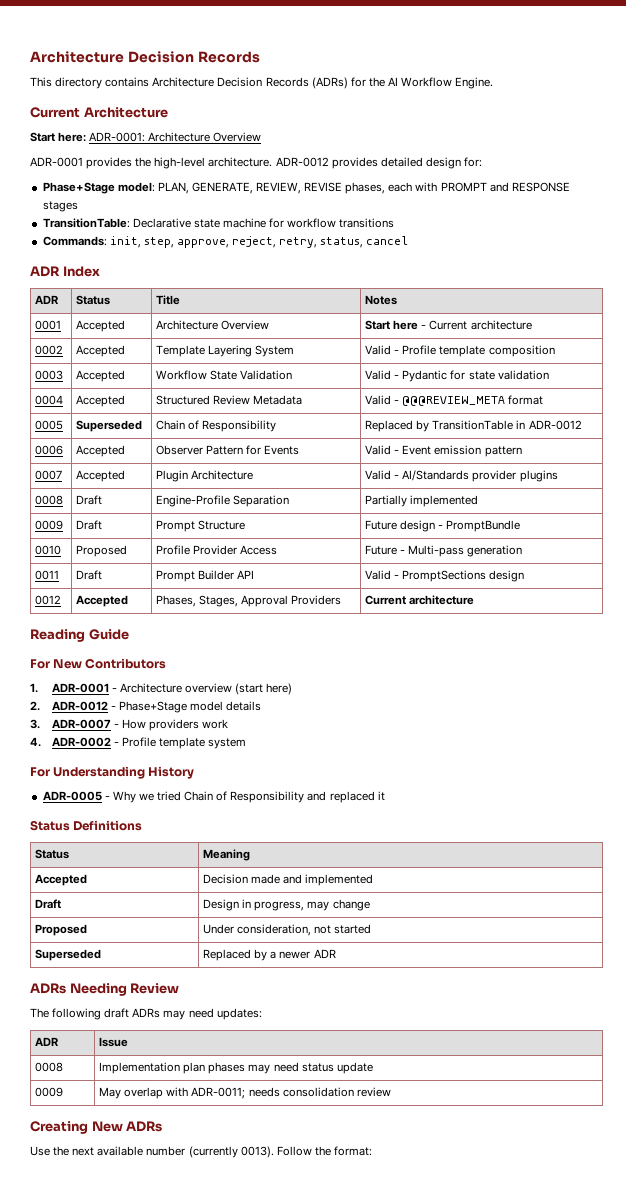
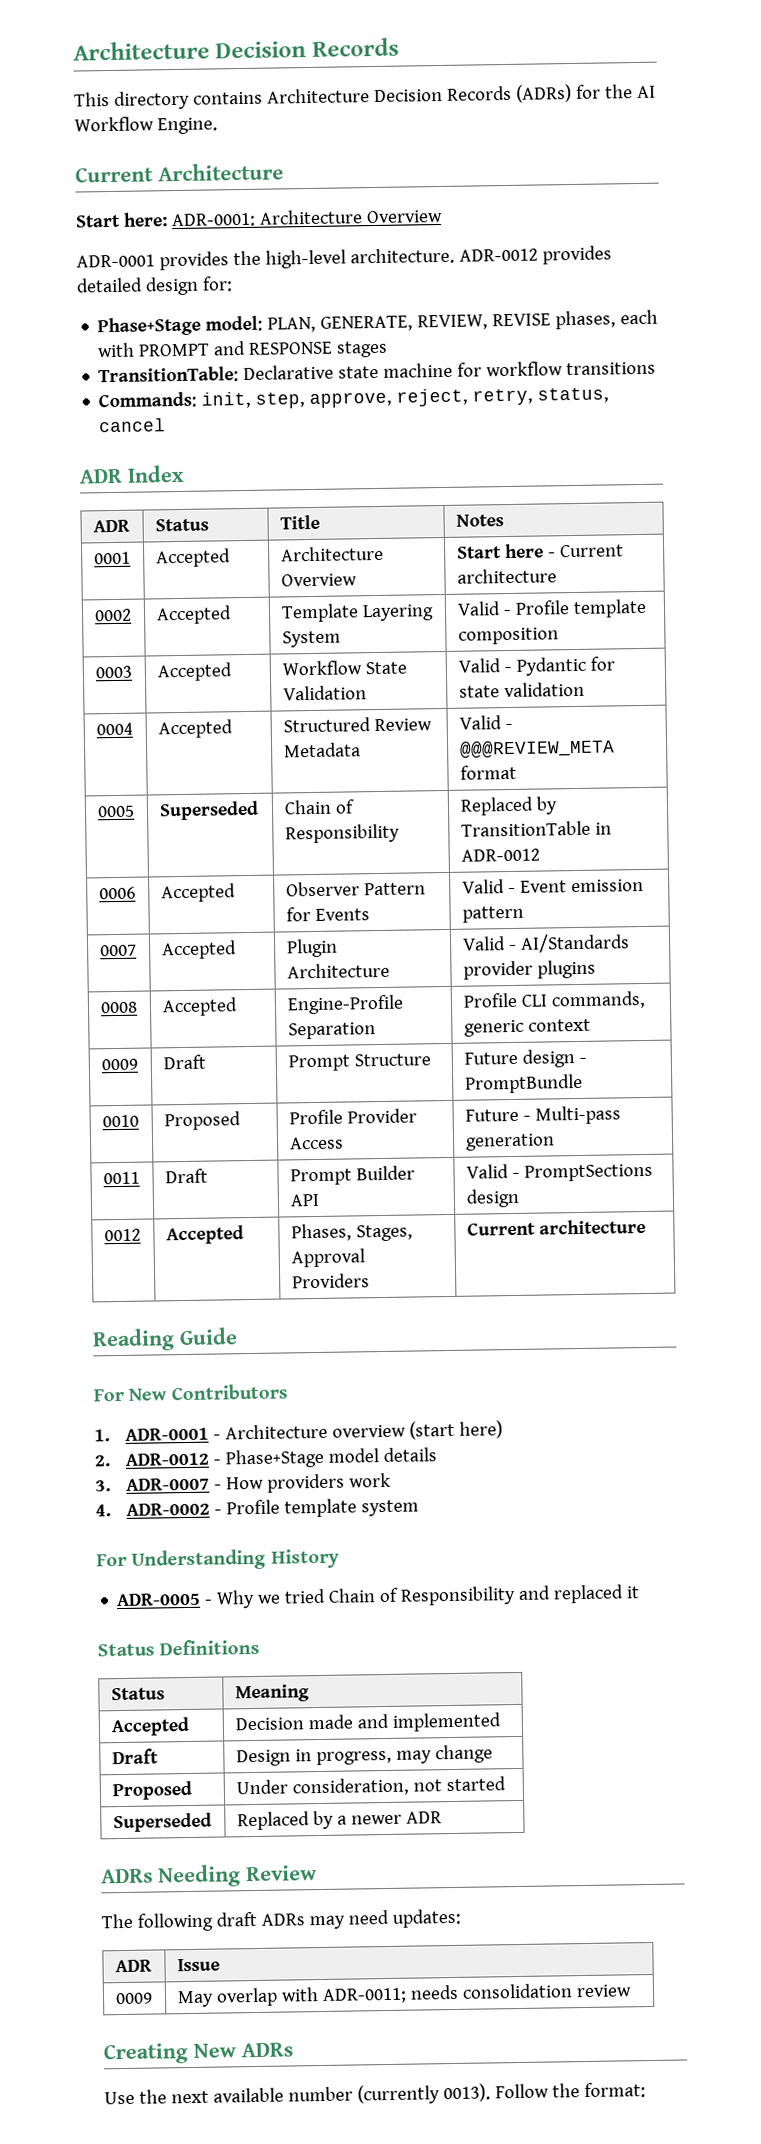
[76,495,103,505] Draft -> [161,997,238,1017] Accepted
[365,495,479,507] Partially implemented -> [462,990,646,1010] [463,1018,591,1037] Profile CLI commands, generic context
[35,1062,64,1072] [99,1062,373,1074] // 0008 | Implementation plan phases may need status update -> (220, 1965) none

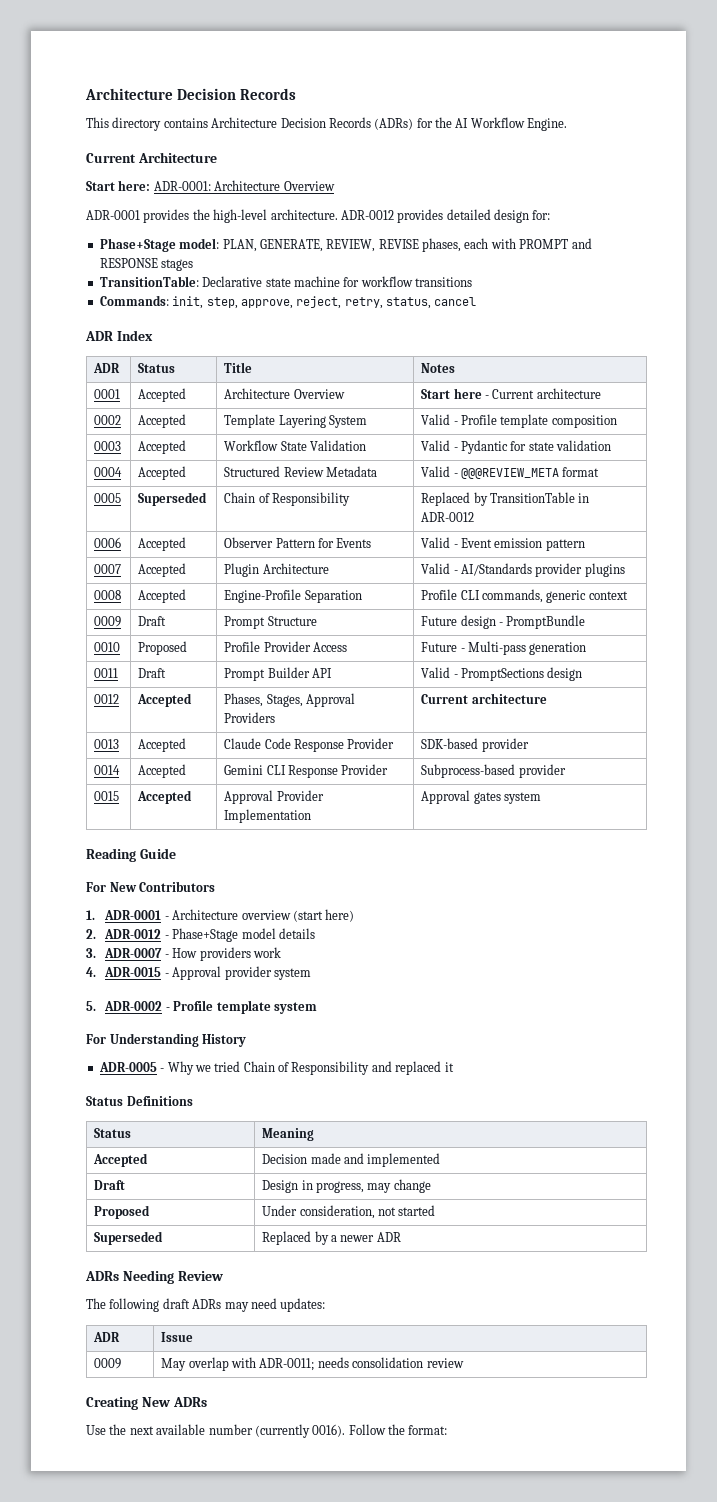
(646, 1226) none -> [94,739,120,749] [138,738,187,752] [224,738,395,752] [421,738,529,752] [94,765,121,775] [138,764,187,778] [224,764,389,778] [421,764,566,778] [94,791,120,801] [137,790,193,804] [224,790,324,804] [224,809,312,823] [421,790,542,804] // 0013 | Accepted | Claude Code Response Provider | SDK-based provider // 0014 | Accepted | Gemini CLI Response Provider | Subprocess-based provider // 0015 | Accepted | Approval Provider Implementation | Approval gates system
(111, 1510) none -> [104,966,311,980] [86,1001,96,1011] ADR-0015 - Approval provider system // 5.
[442,2083,491,2103] 0013). -> [312,1424,346,1437] 0016).

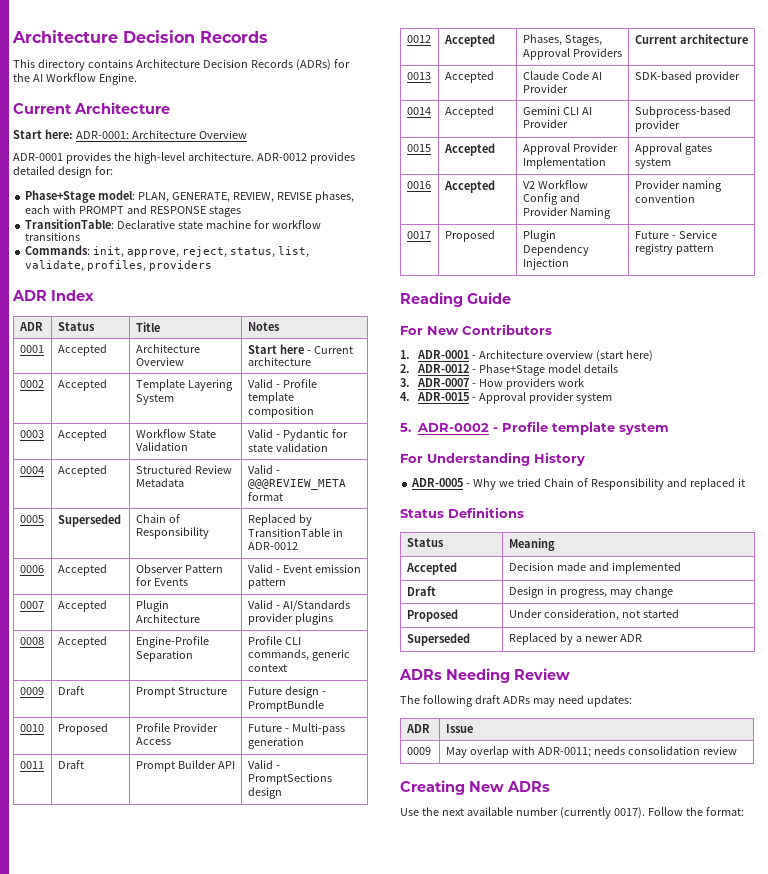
[206,297,238,309] step, -> (125, 252) none
[344,297,477,309] retry, status, cancel -> [229,246,309,258] [25,260,213,272] status, list, validate, profiles, providers
[294,739,345,752] Response -> [591,72,602,80] AI
[288,765,339,778] Response -> [581,107,592,115] AI
(542, 798) none -> [406,181,431,189] [443,180,495,193] [522,180,588,189] [522,193,580,205] [522,207,611,219] [634,180,722,192] [634,194,695,203] [406,231,431,239] [444,230,495,242] [522,230,556,242] [522,244,589,256] [522,258,569,270] [634,230,717,239] [634,243,714,255] // 0016 | Accepted | V2 Workflow Config and Provider Naming | Provider naming convention // 0017 | Proposed | Plugin Dependency Injection | Future - Service registry pattern
[312,1424,346,1437] 0016). -> [613,807,645,819] 0017).

